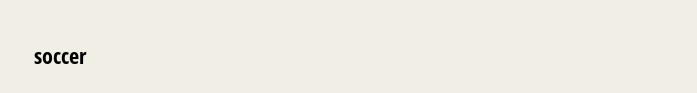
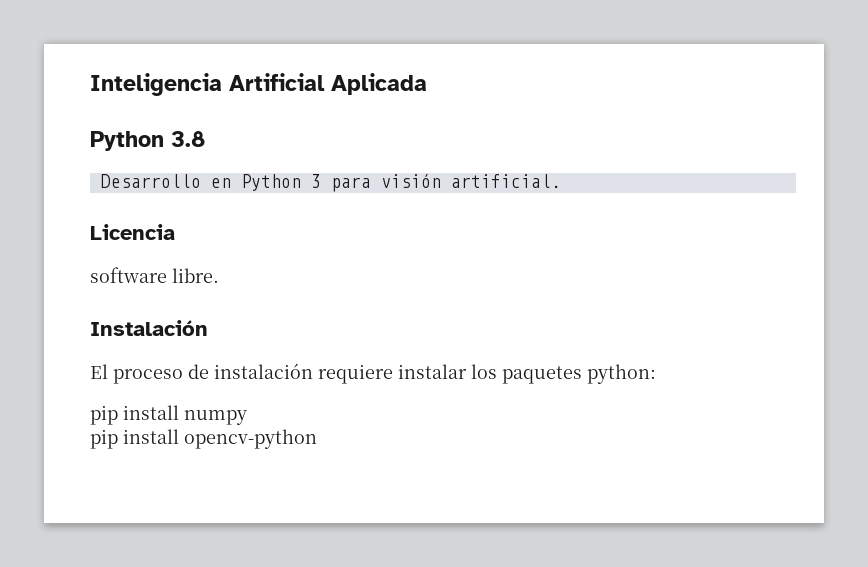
[34,52,87,64] soccer -> [90,73,427,96] [90,131,205,151] [100,174,561,192] [90,224,175,240] [90,267,219,283] [90,320,208,336] [90,363,656,384] [90,405,247,425] [90,429,317,449] Inteligencia Artificial Aplicada // Python 3.8 // Desarrollo en Python 3 para visión artificial. // Licencia // software libre. // Instalación // El proceso de instalación requiere instalar los paquetes python: // pip install numpy // pip install opencv-python

